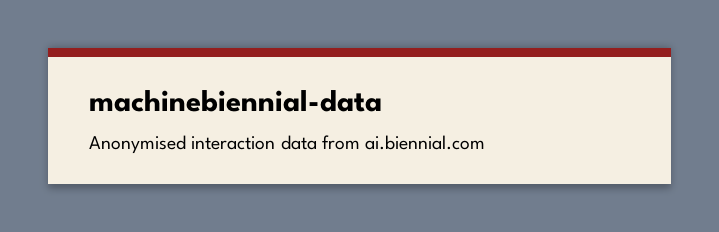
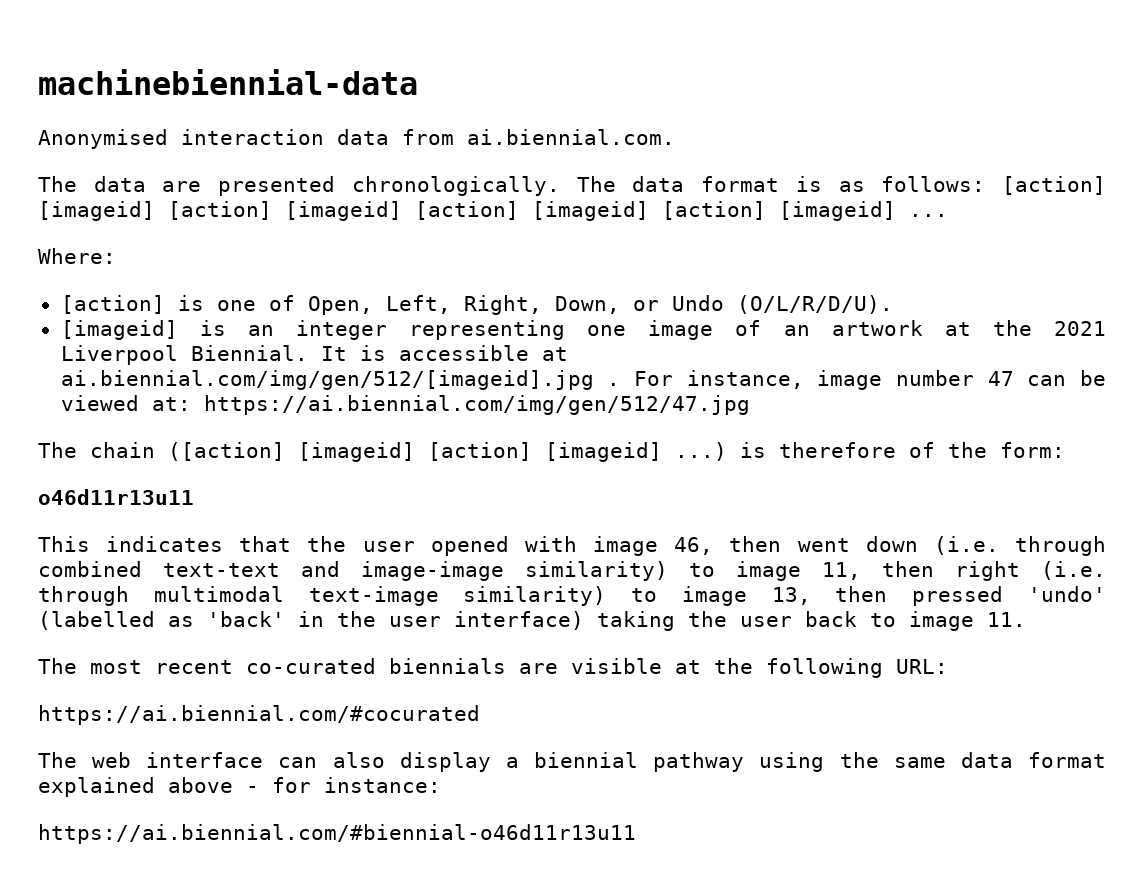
[365,135,486,150] ai.biennial.com -> [467,129,675,145] [38,176,1106,196] [38,201,948,221] [38,248,116,264] [60,295,893,315] [60,320,1107,340] [60,345,568,365] [60,370,1106,390] [60,395,750,415] [38,442,1065,462] [38,489,194,505] [38,536,1107,556] [38,561,1106,581] [38,586,1107,606] [38,611,1026,631] [38,658,948,678] [38,705,480,725] [38,752,1106,772] [38,777,441,797] [38,824,636,844] ai.biennial.com. // The data are presented chronologically. The data format is as follows: [action] [imageid] [action] [imageid] [action] [imageid] [action] [imageid] ... // Where: // [action] is one of Open, Left, Right, Down, or Undo (O/L/R/D/U). // [imageid] is an integer representing one image of an artwork at the 2021 Liverpool Biennial. It is accessible at ai.biennial.com/img/gen/512/[imageid].jpg . For instance, image number 47 can be viewed at: https://ai.biennial.com/img/gen/512/47.jpg // The chain ([action] [imageid] [action] [imageid] ...) is therefore of the form: // o46d11r13u11 // This indicates that the user opened with image 46, then went down (i.e. through combined text-text and image-image similarity) to image 11, then right (i.e. through multimodal text-image similarity) to image 13, then pressed 'undo' (labelled as 'back' in the user interface) taking the user back to image 11. // The most recent co-curated biennials are visible at the following URL: // https://ai.biennial.com/#cocurated // The web interface can also display a biennial pathway using the same data format explained above - for instance: // https://ai.biennial.com/#biennial-o46d11r13u11

